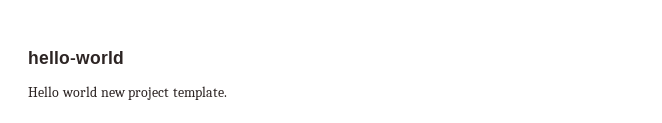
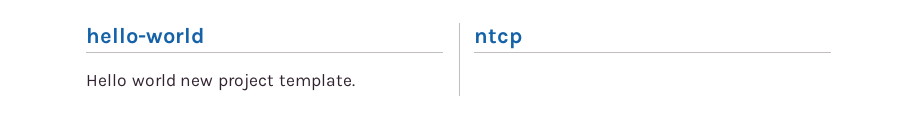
(228, 93) none -> [474,29,522,49] // ntcp

